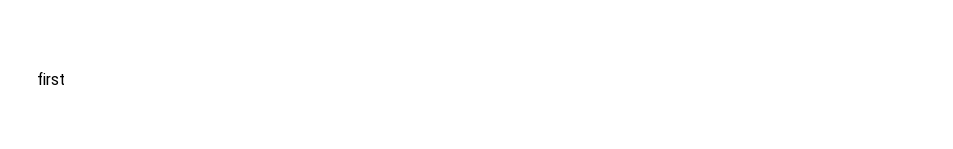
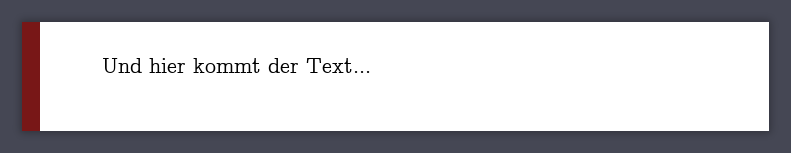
[37,71,65,85] first -> [102,58,371,73] Und hier kommt der Text...

